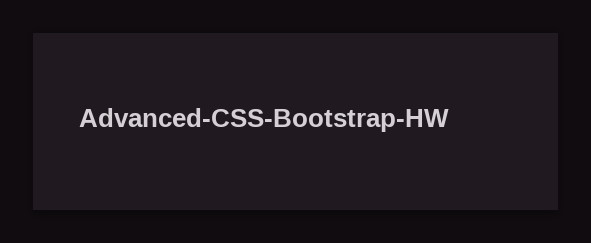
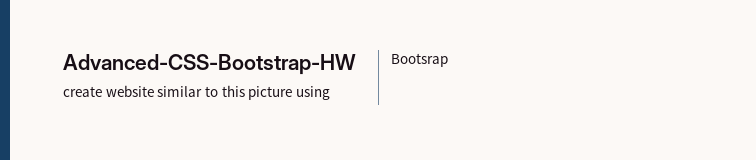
(449, 120) none -> [63,85,330,100] [391,53,448,67] // create website similar to this picture using Bootsrap

